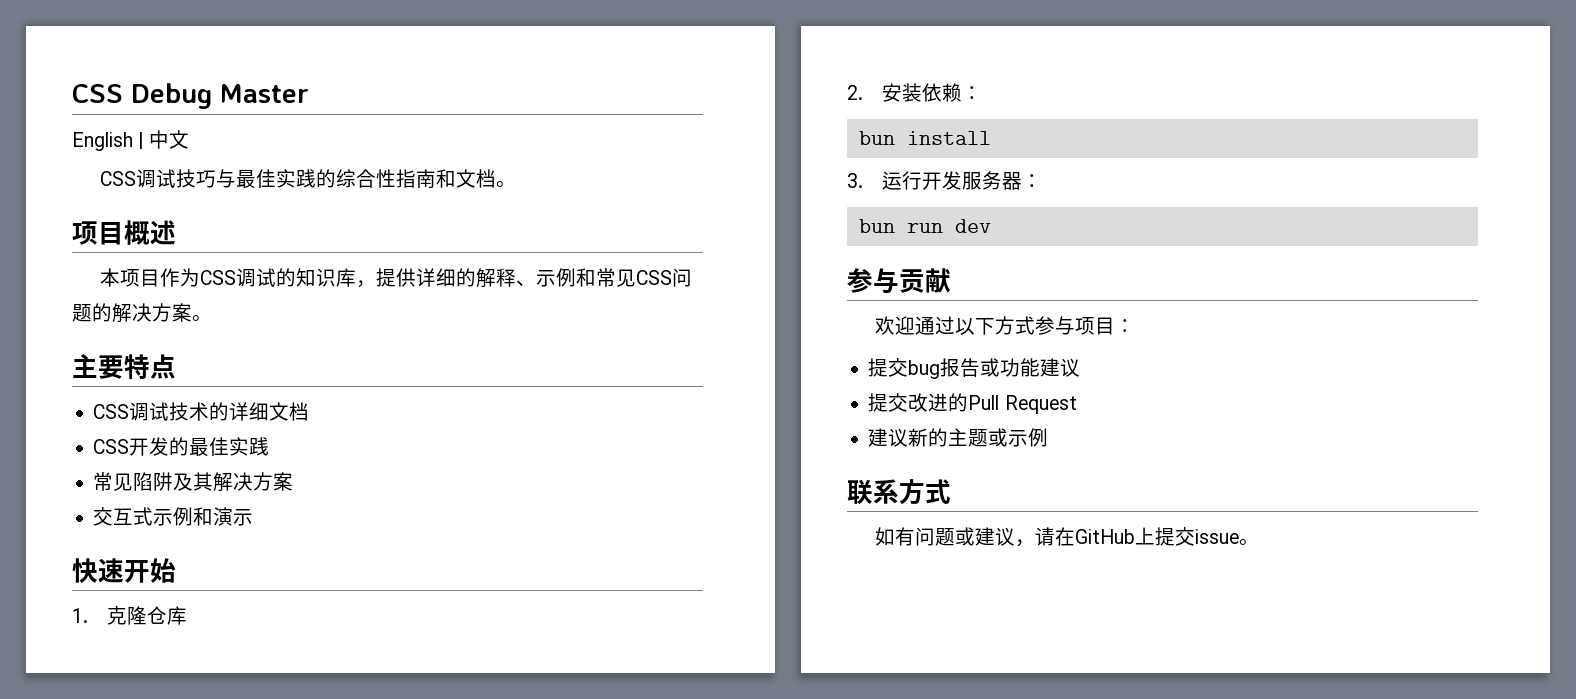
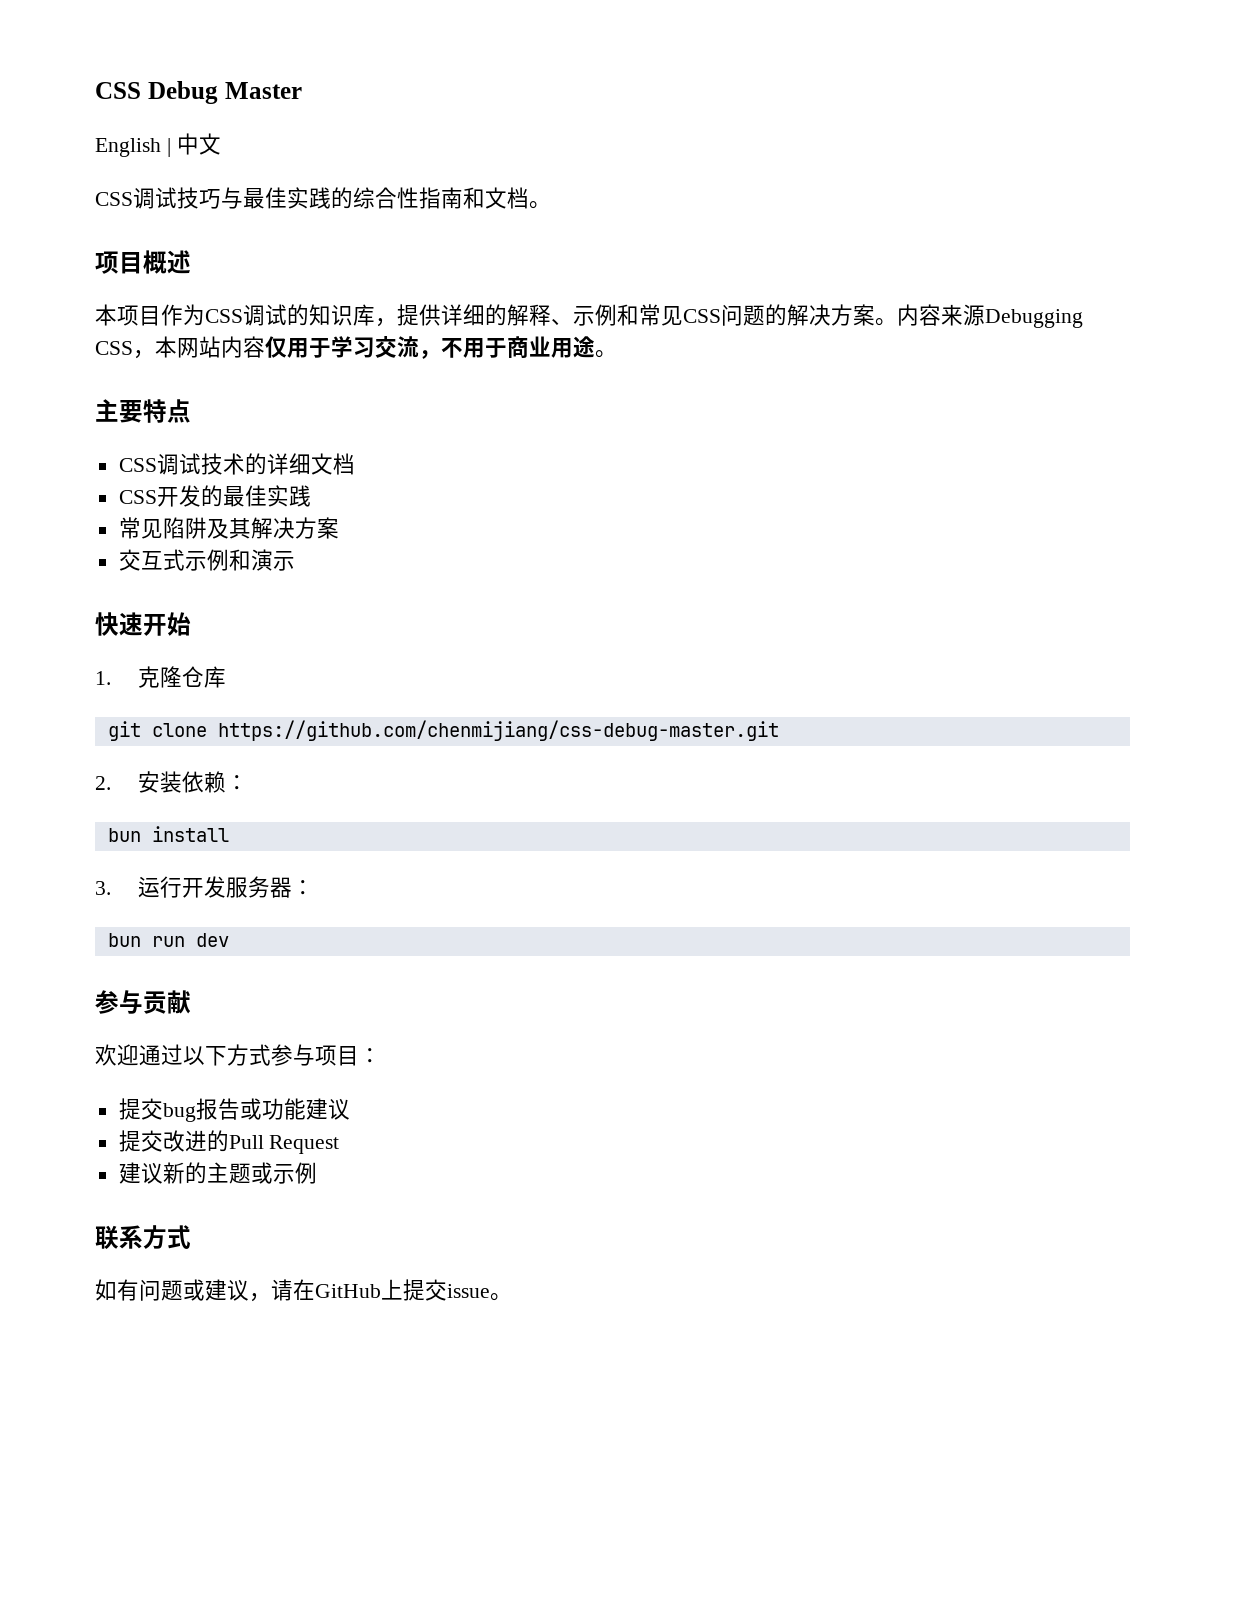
(212, 318) none -> [897,304,1083,328] [95,336,617,359] 内容来源Debugging CSS，本网站内容仅用于学习交流，不用于商业用途。
(188, 615) none -> [107,720,779,741] // git clone https://github.com/chenmijiang/css-debug-master.git

